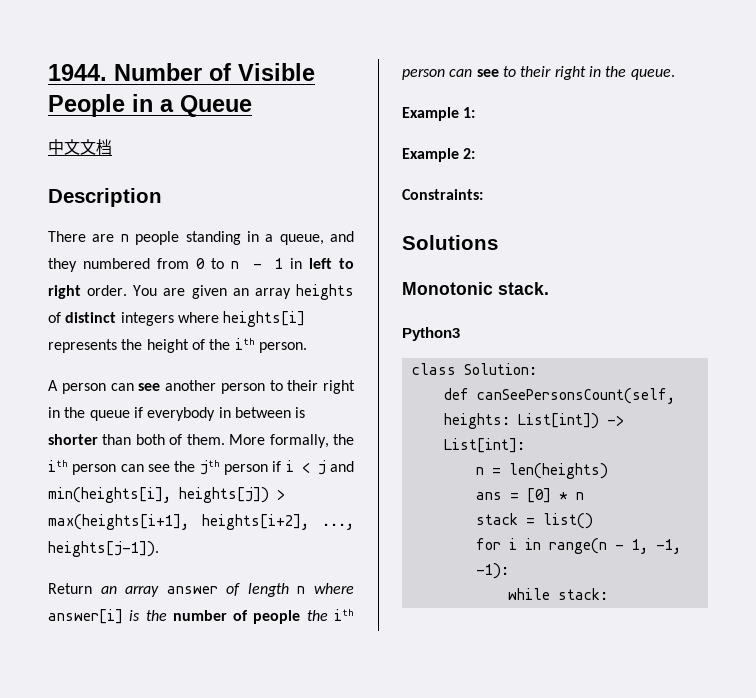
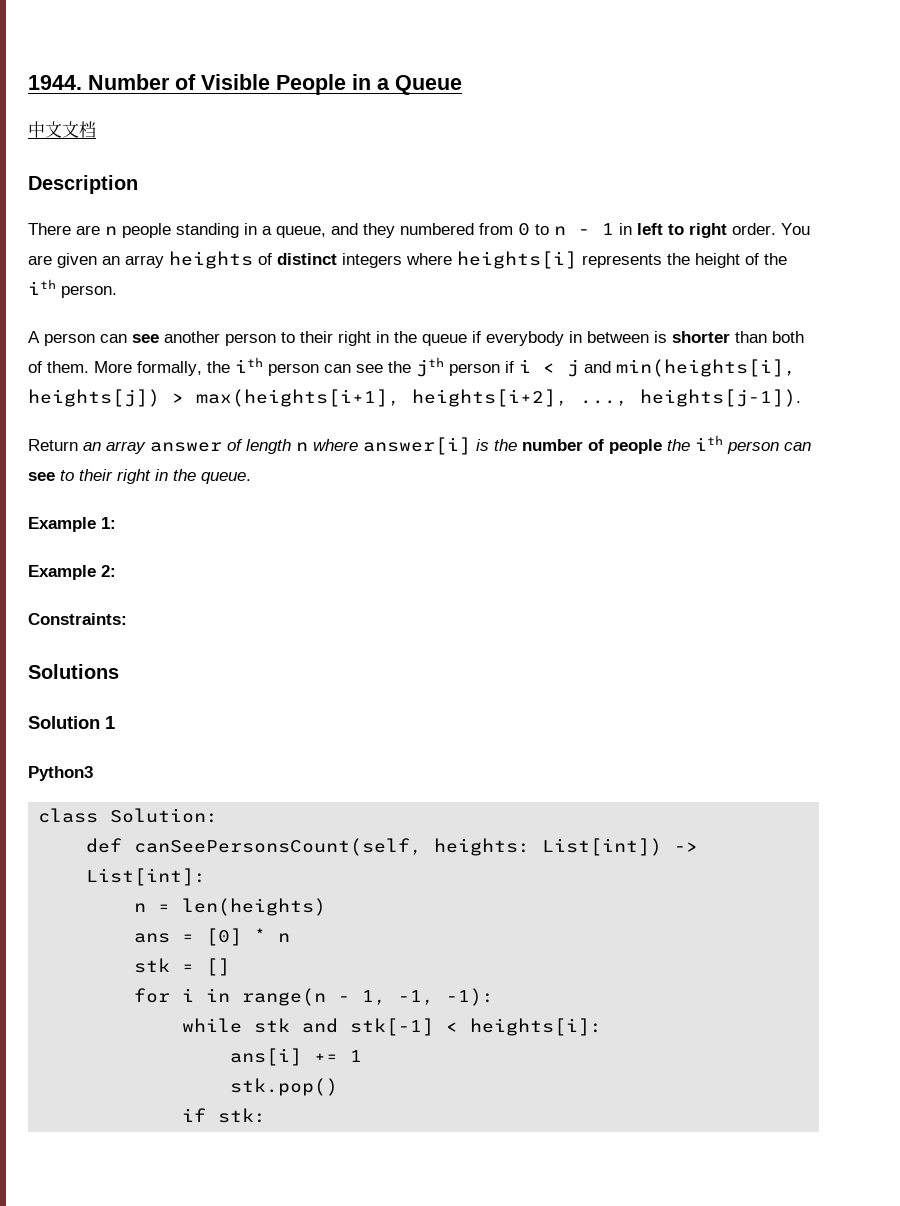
[402,282,549,295] Monotonic stack. -> [28,716,115,729] Solution 1
[475,513,593,529] stack = list() -> [134,958,231,976] stk = []
[557,588,608,600] stack: -> [254,1018,603,1036] [230,1048,363,1066] [230,1078,339,1096] [182,1108,267,1123] stk and stk[-1] < heights[i]: // ans[i] += 1 // stk.pop() // if stk:

